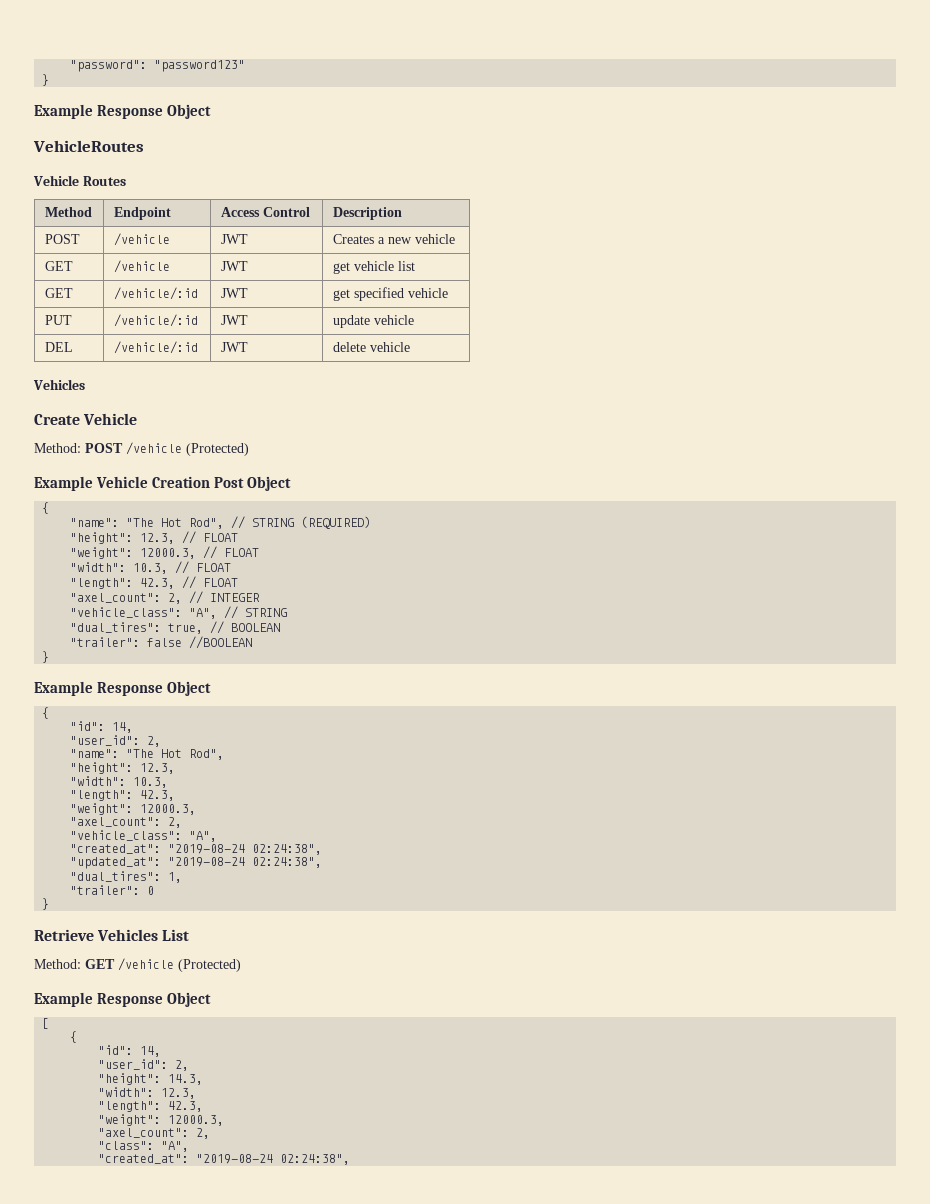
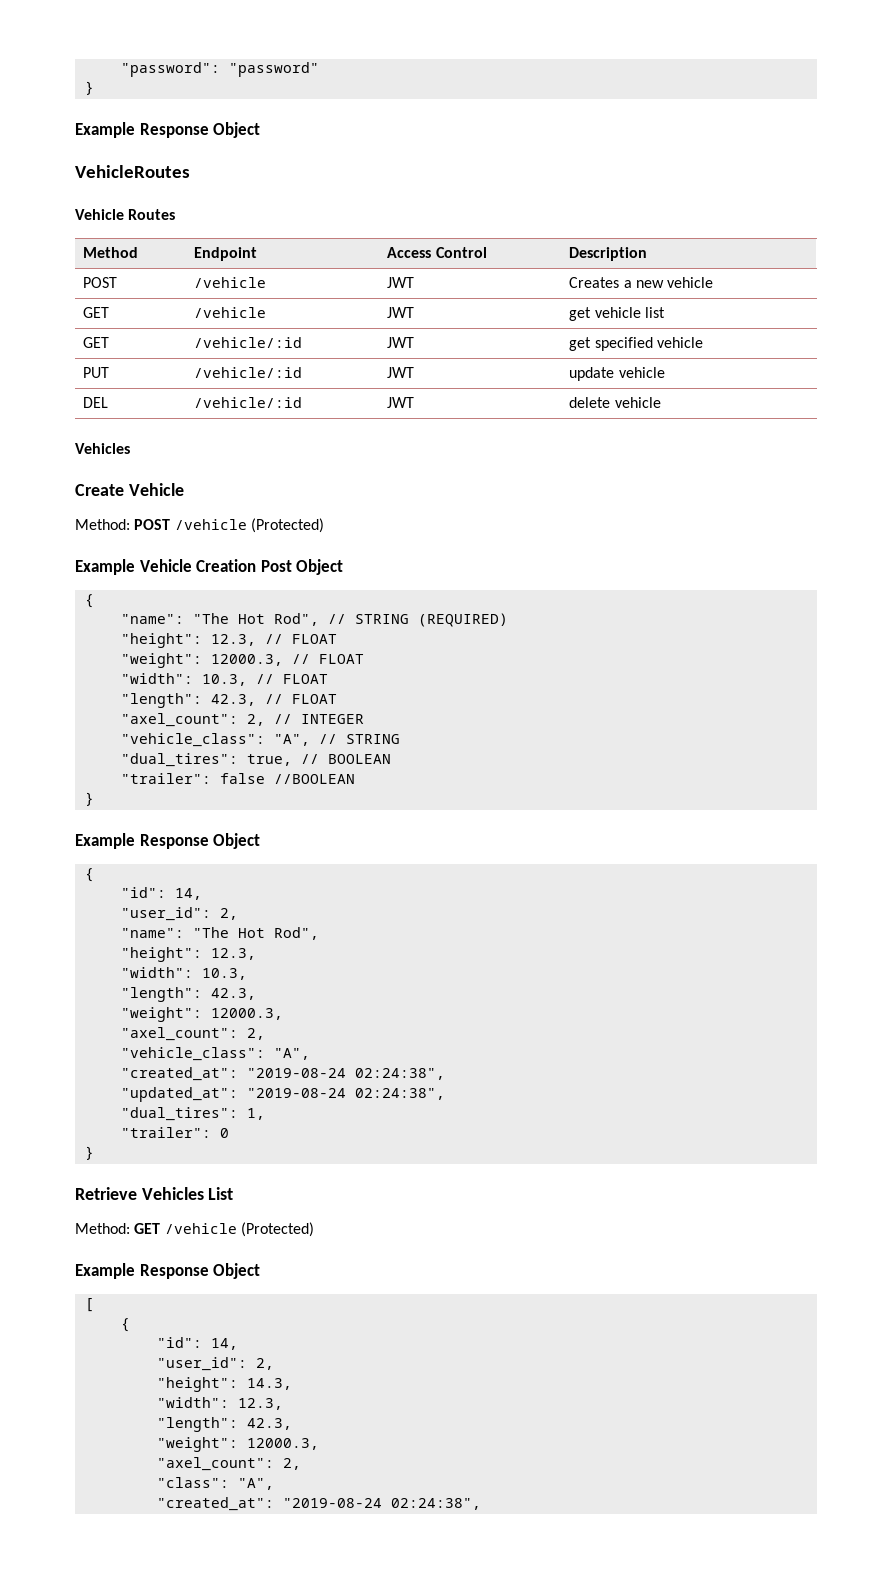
[154,60,246,72] "password123" -> [228,62,319,77] "password"

